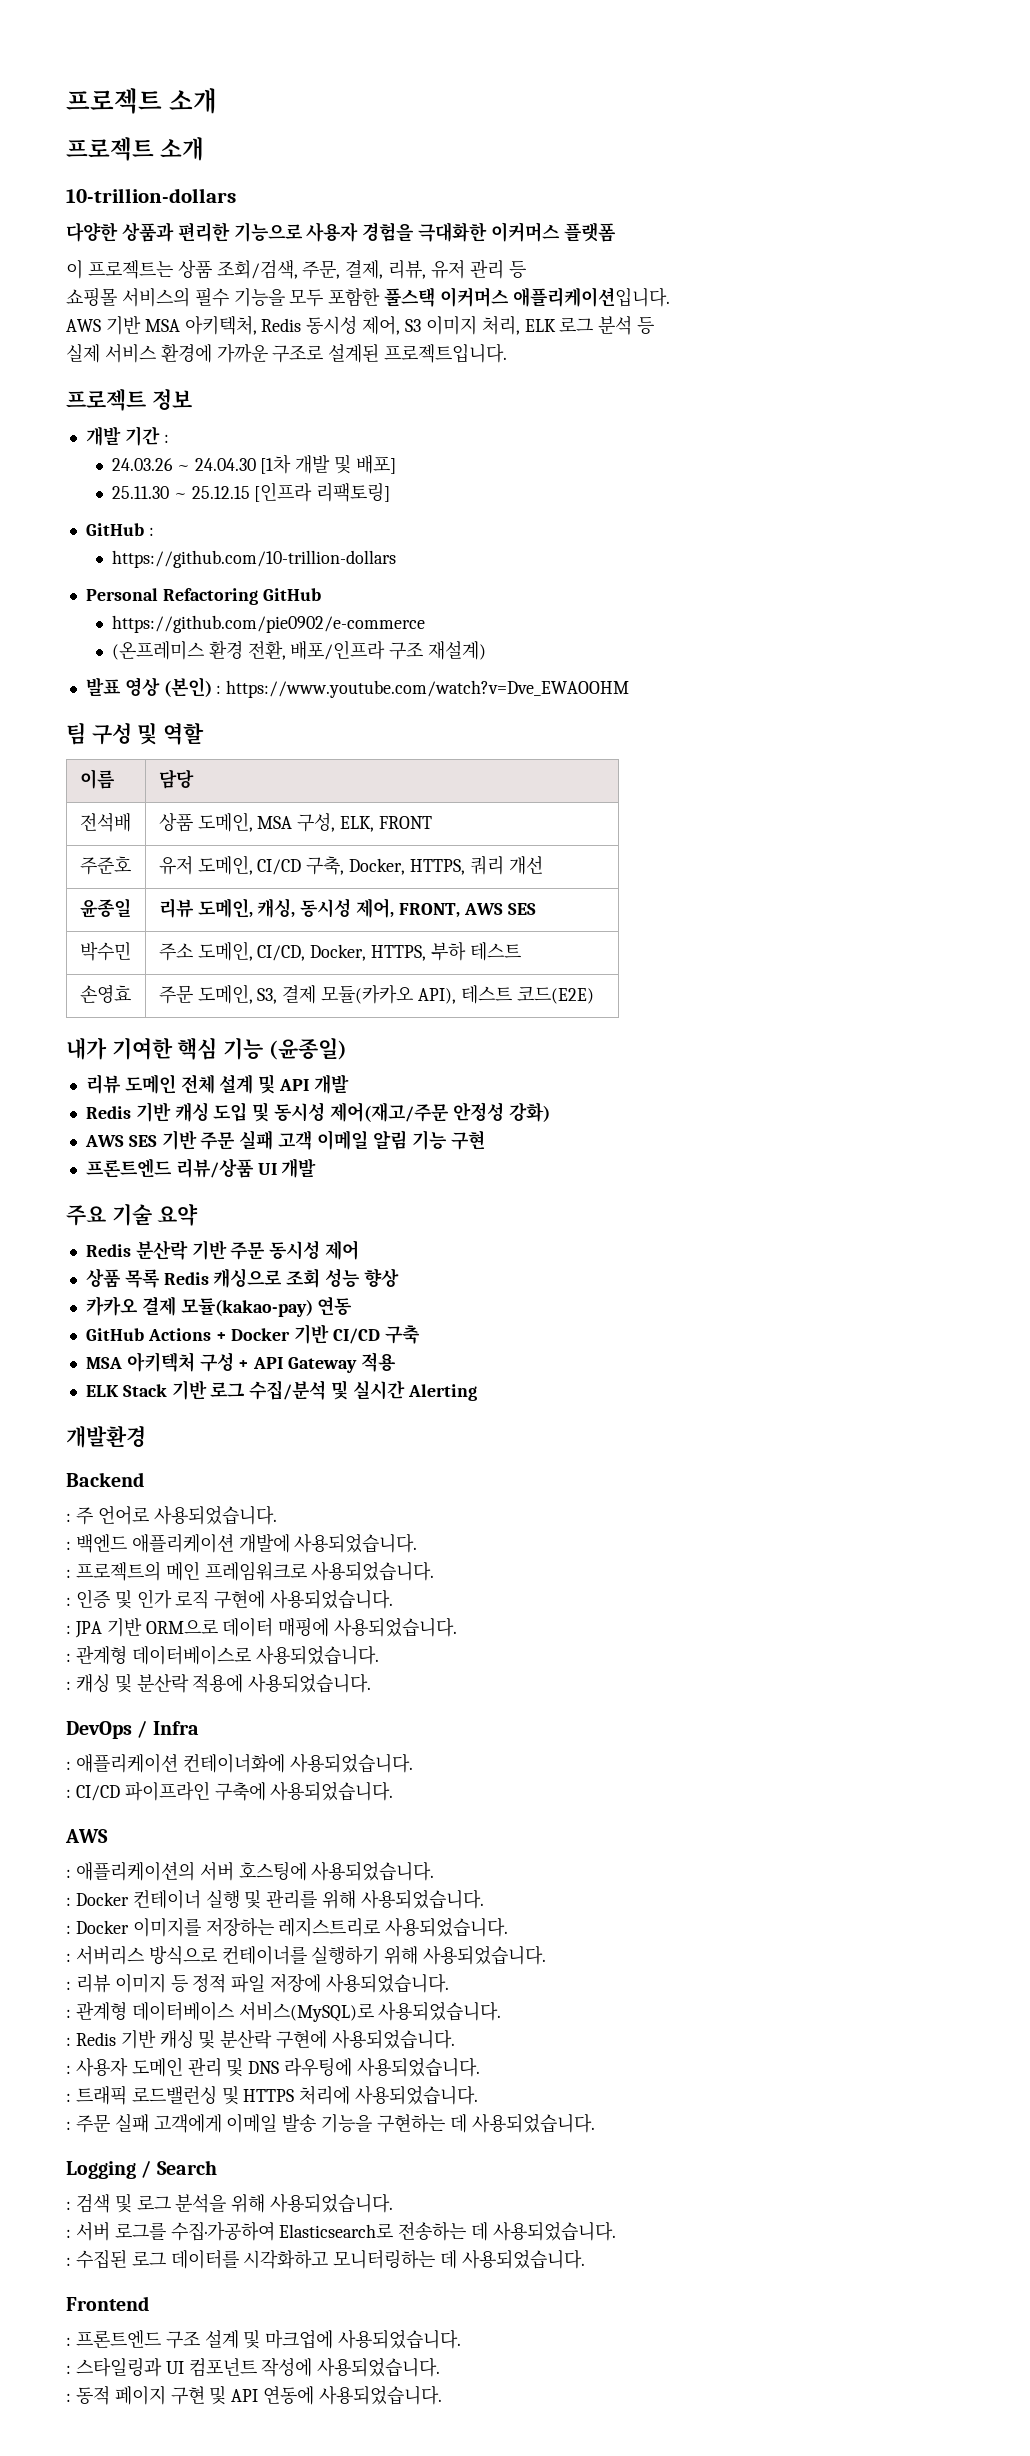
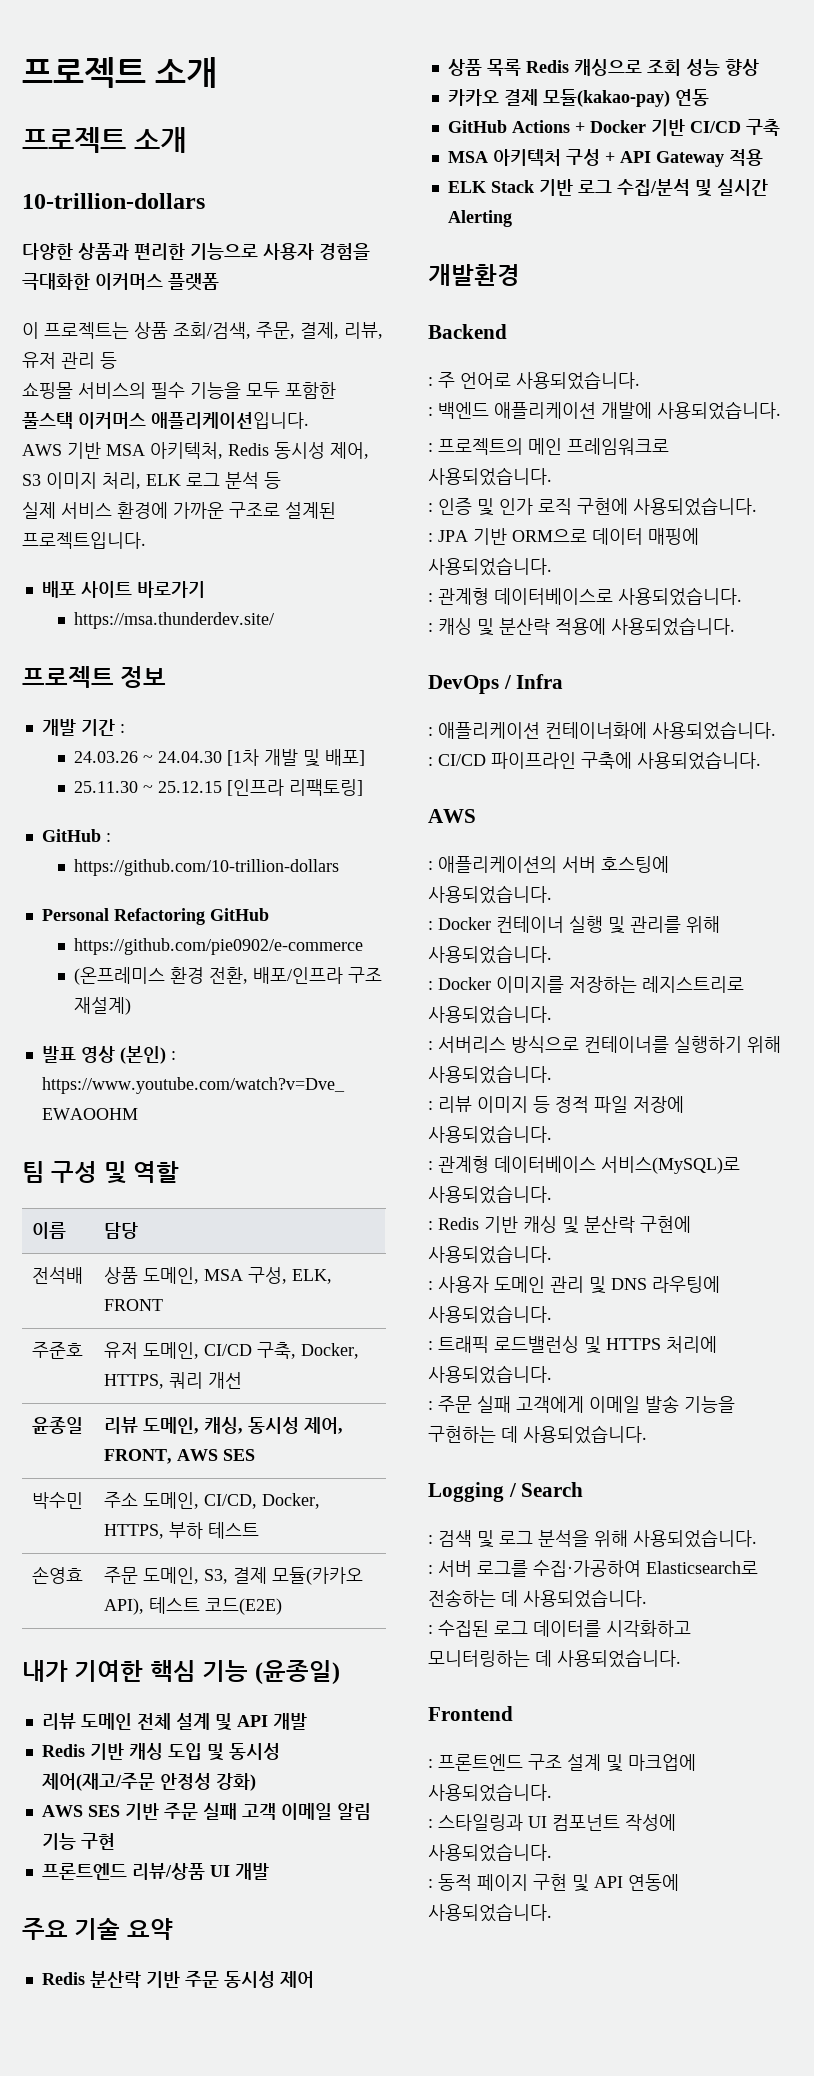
(508, 353) none -> [41,581,205,598] [73,612,274,629] // 배포 사이트 바로가기 // https://msa.thunderdev.site/

